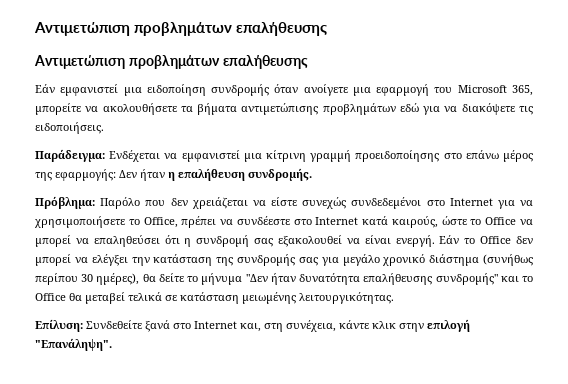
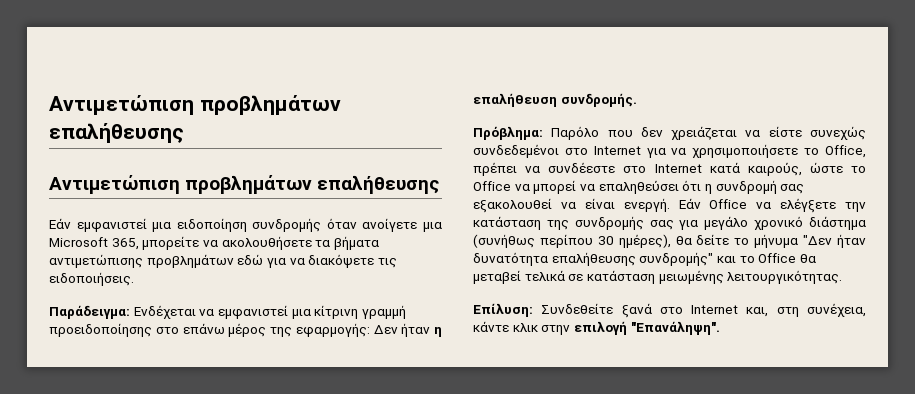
[376,84,453,96] εφαρμογή του -> (442, 227) none
[464,236,533,244] [35,254,128,266] το Office δεν μπορεί να ελέγξει -> [709,198,837,213] Office να ελέγξετε

